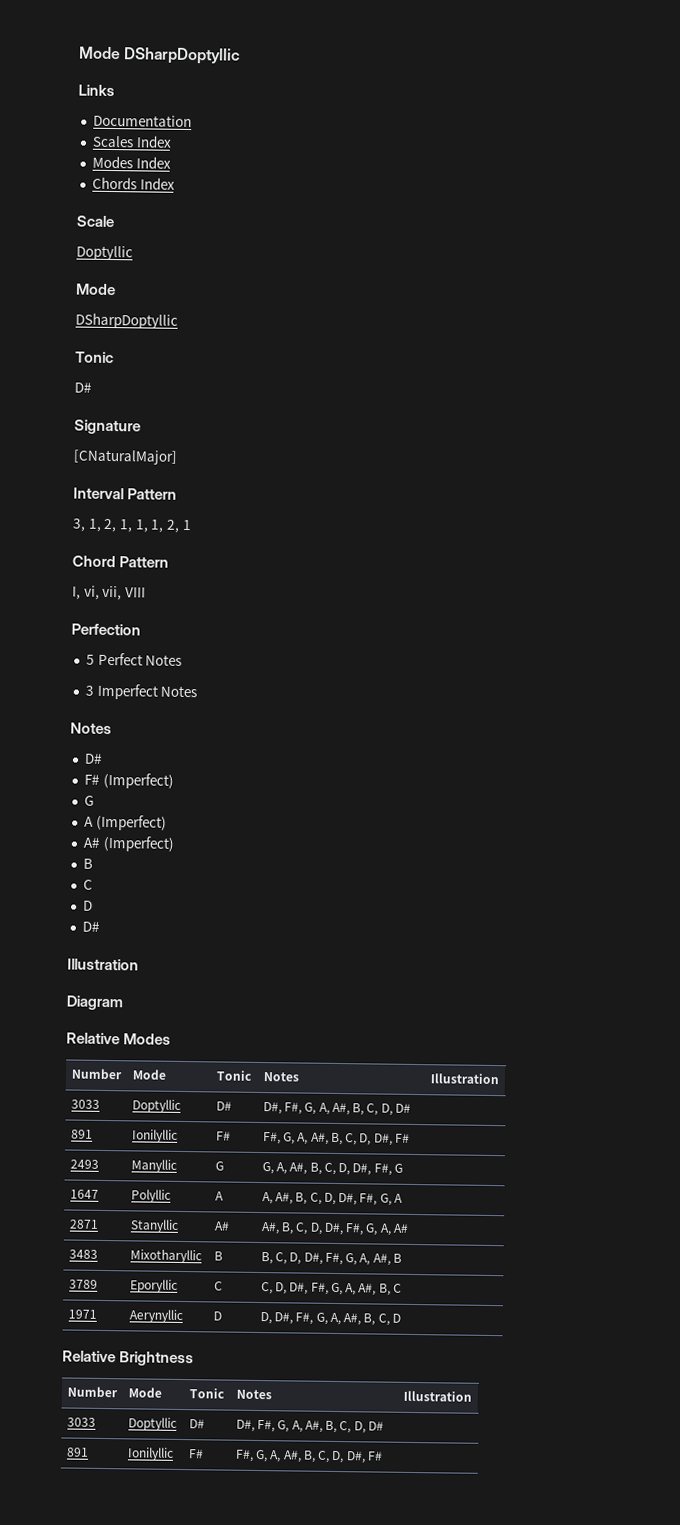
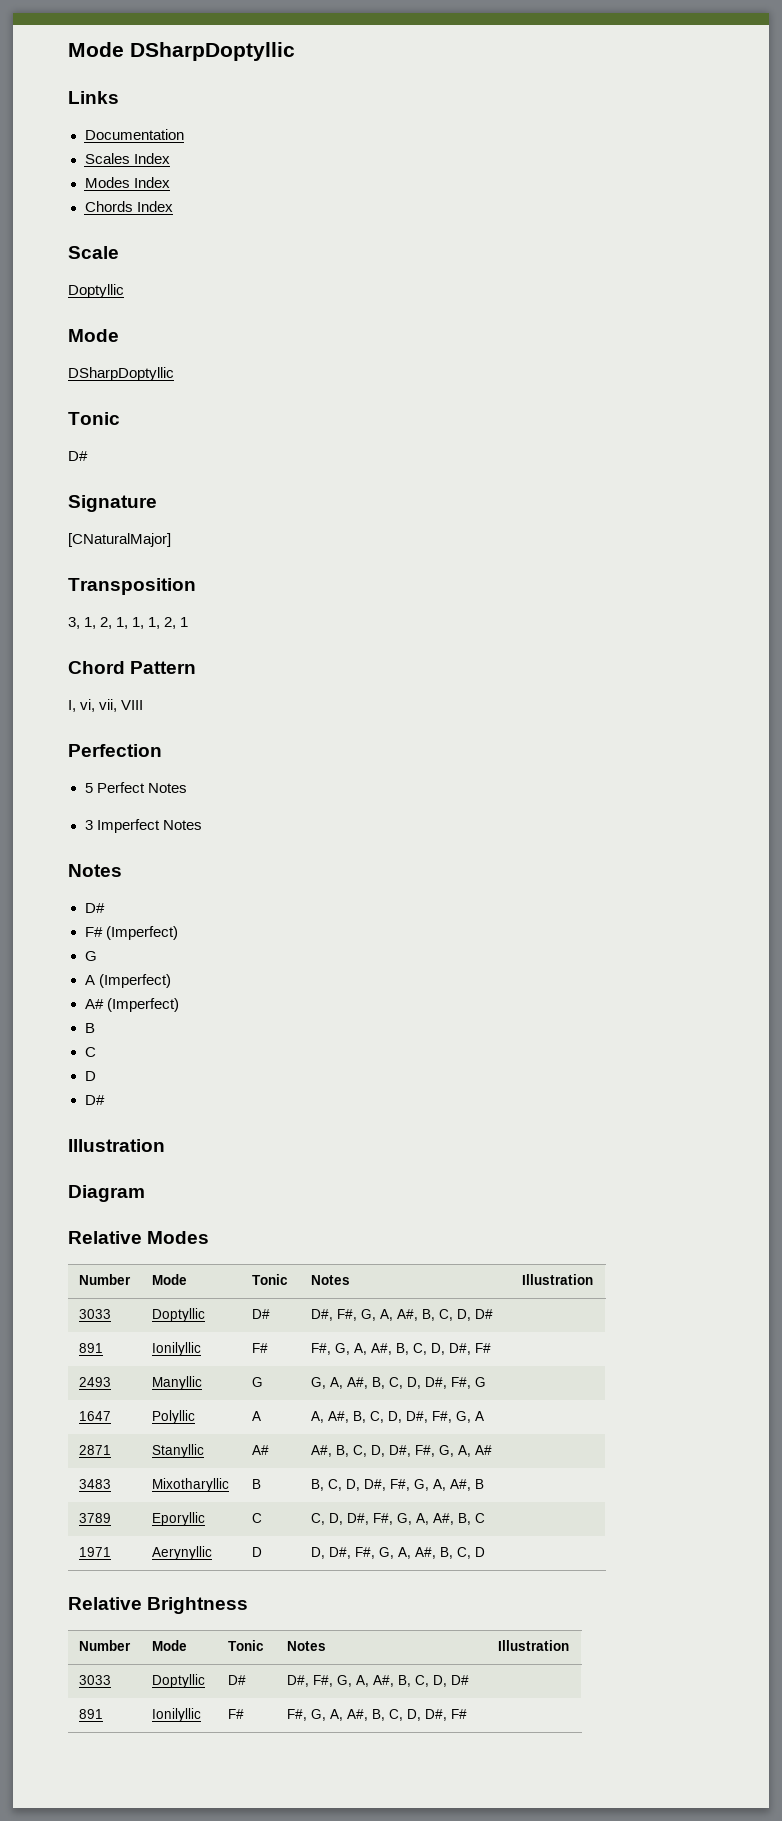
[73,487,178,500] Interval Pattern -> [68,578,196,595] Transposition

